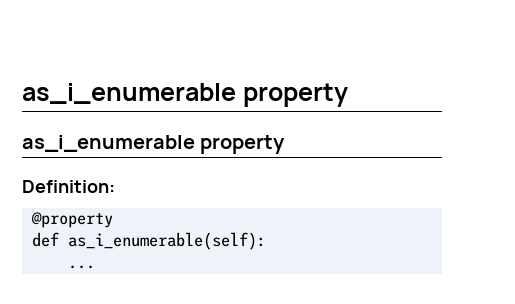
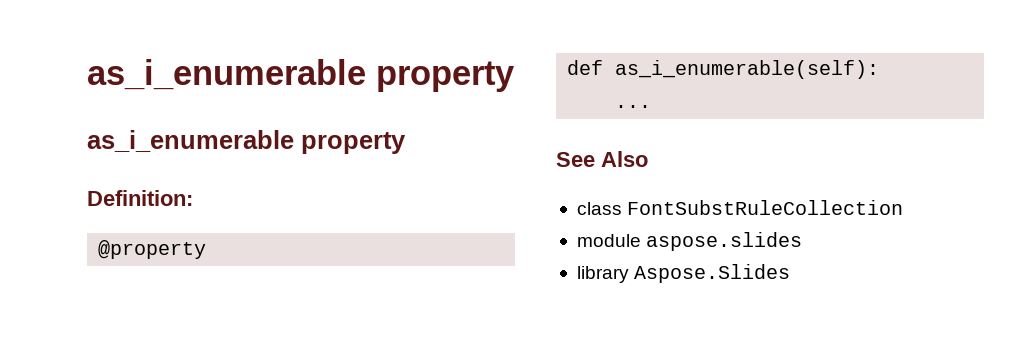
(95, 267) none -> [556,151,648,167] [576,200,904,215] [576,232,803,251] [576,264,791,283] // See Also // class FontSubstRuleCollection // module aspose.slides // library Aspose.Slides

